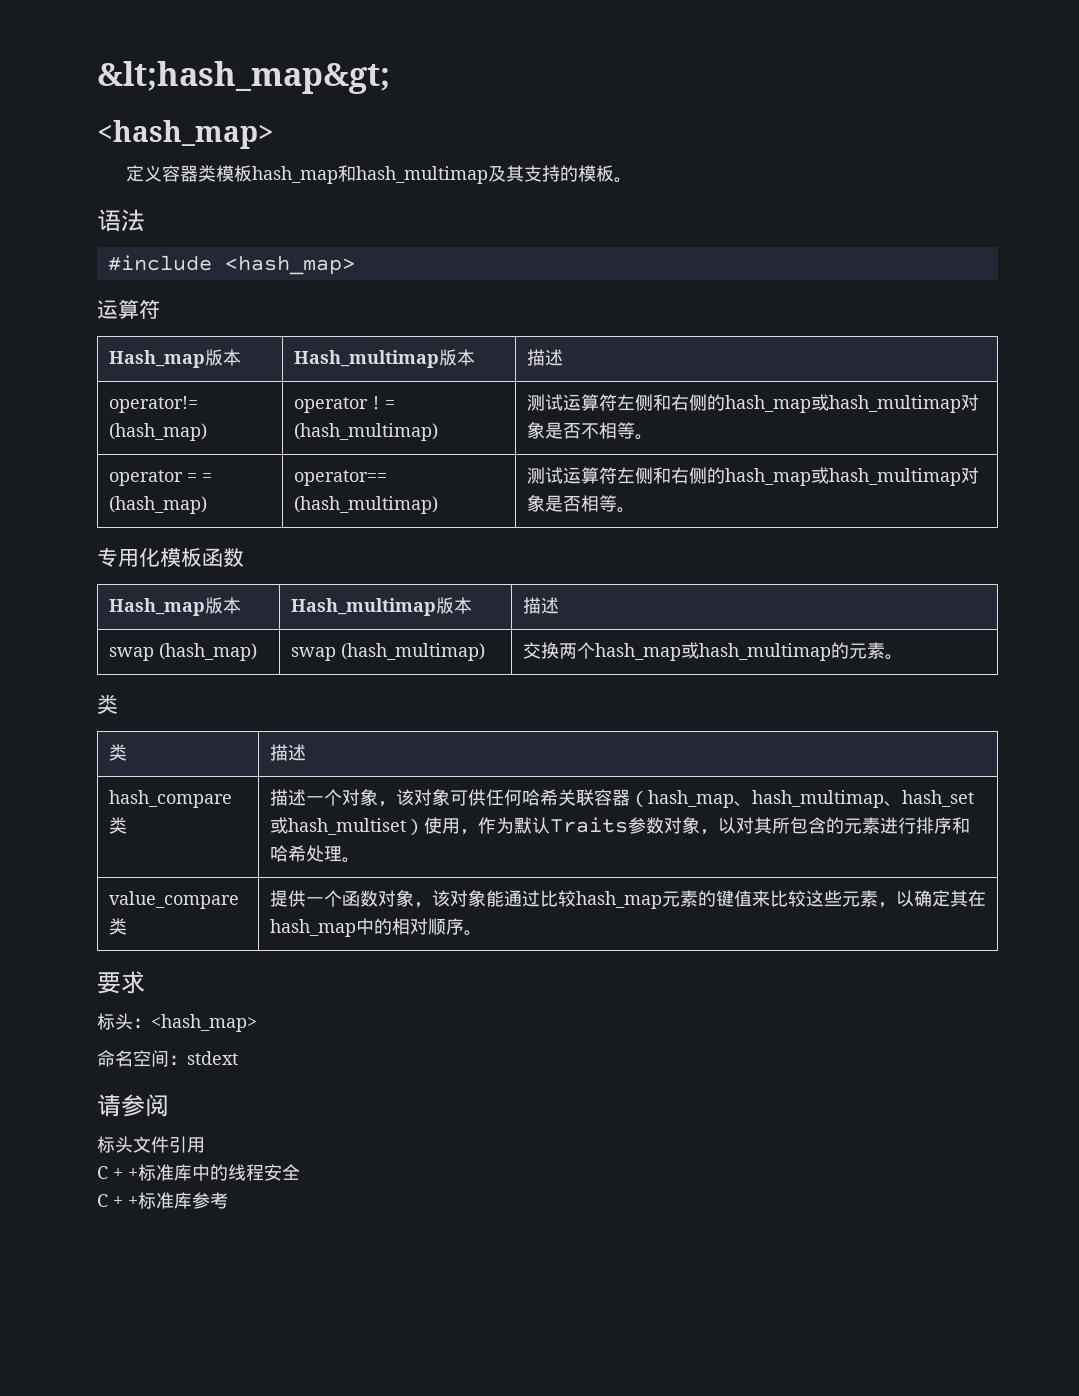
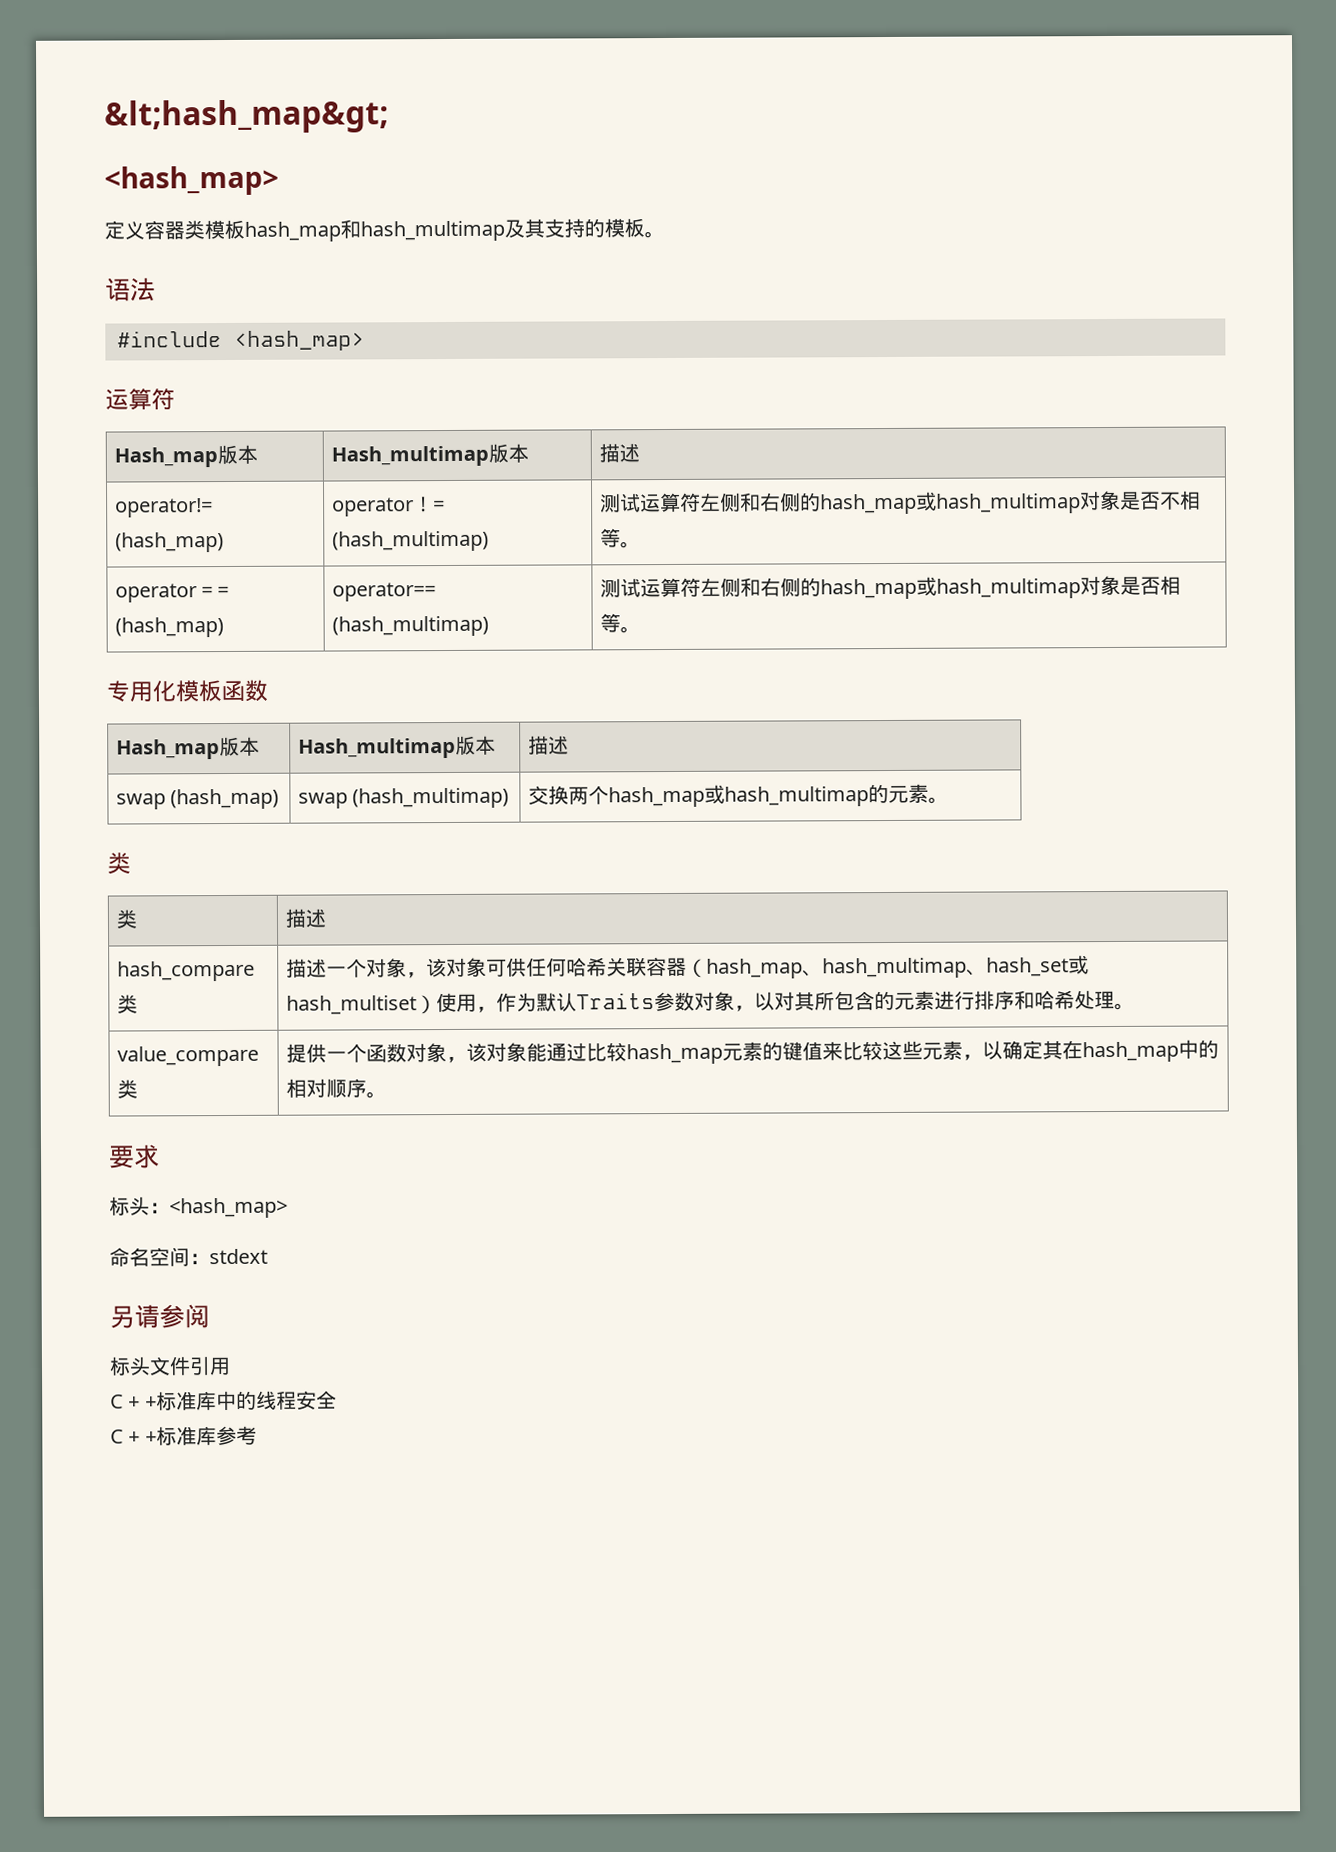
(238, 1058) none -> [109,1305,135,1329] 另

